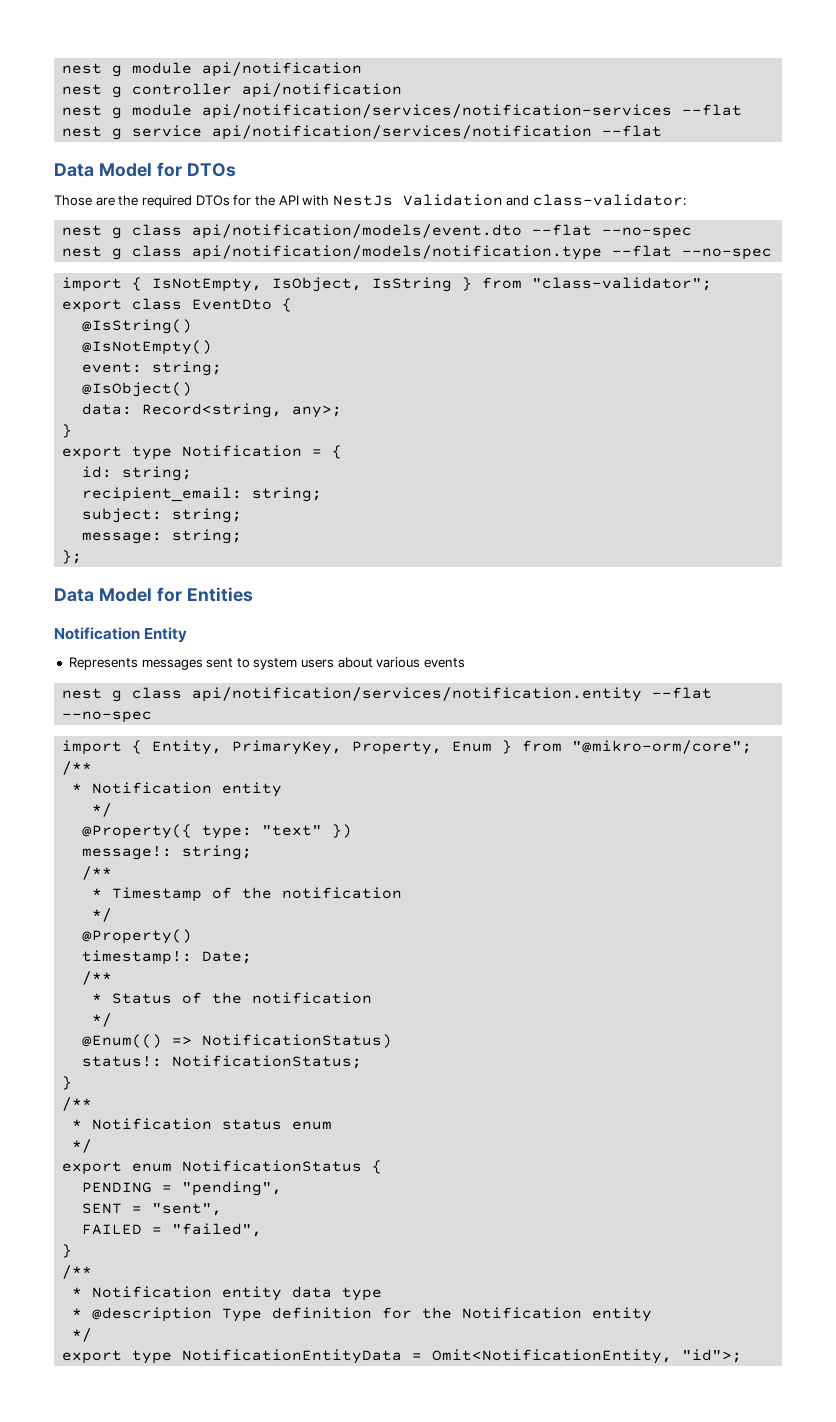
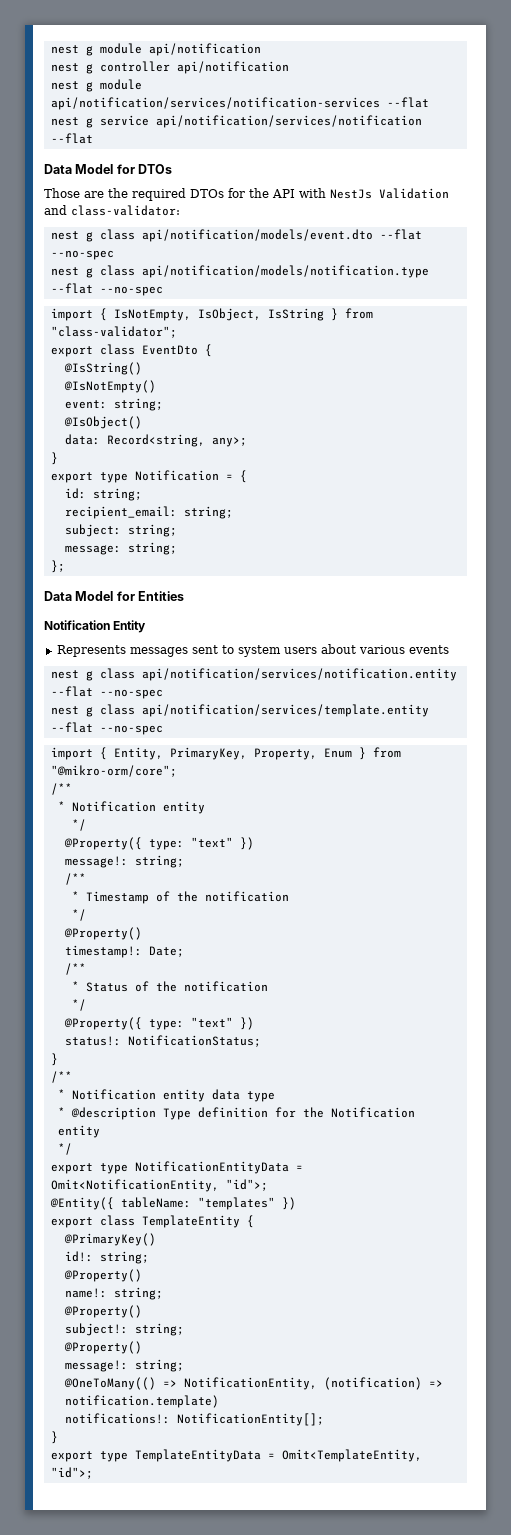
(153, 717) none -> [50,704,429,717] [50,722,163,735] // nest g class api/notification/services/template.entity --flat --no-spec
[82,1034,393,1048] @Enum(() => NotificationStatus) -> [63,1017,254,1030] @Property({ type: "text" })
[72,1118,333,1130] [72,1139,93,1153] [62,1160,383,1175] [82,1181,283,1196] [82,1203,223,1216] [82,1223,263,1237] [62,1244,73,1258] [62,1265,93,1279] // * Notification status enum // */ // export enum NotificationStatus { // PENDING = "pending", // SENT = "sent", // FAILED = "failed", // } // /** -> (72, 1077) none
(743, 1356) none -> [49,1197,296,1210] [50,1215,254,1228] [63,1233,156,1246] [64,1251,149,1264] [63,1269,142,1282] [64,1287,163,1300] [63,1305,142,1318] [64,1323,184,1336] [63,1341,142,1354] [64,1359,184,1372] [63,1377,443,1390] [64,1395,219,1408] [64,1413,324,1426] [50,1431,58,1444] [50,1449,422,1462] [50,1467,93,1479] // @Entity({ tableName: "templates" }) // export class TemplateEntity { // @PrimaryKey() // id!: string; // @Property() // name!: string; // @Property() // subject!: string; // @Property() // message!: string; // @OneToMany(() => NotificationEntity, (notification) => notification.template) // notifications!: NotificationEntity[]; // } // export type TemplateEntityData = Omit<TemplateEntity, "id">;

